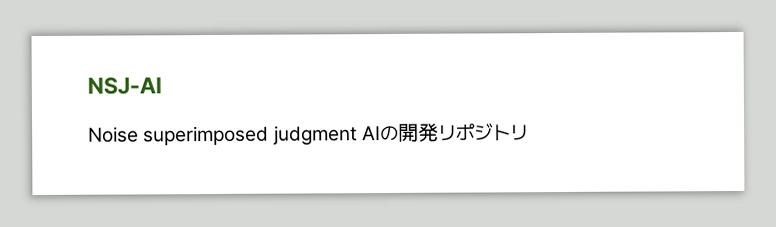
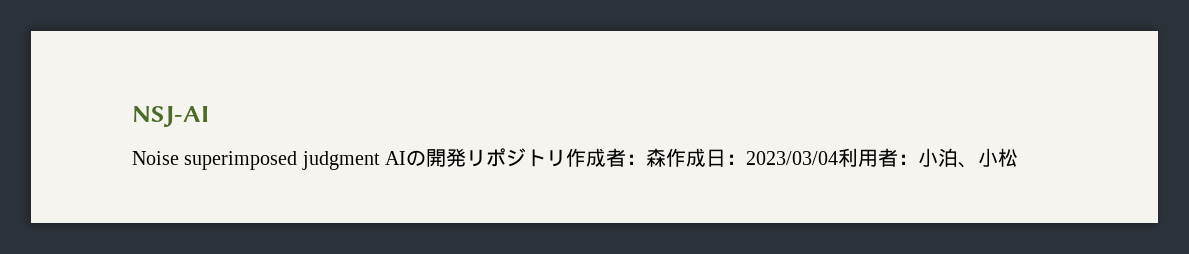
(529, 132) none -> [566,148,1019,168] 作成者：森作成日：2023/03/04利用者：小泊、小松

